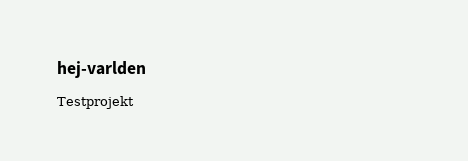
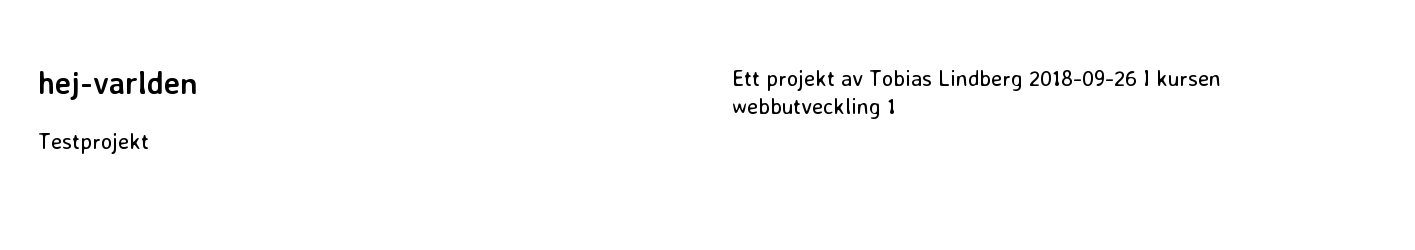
(134, 102) none -> [732,69,1221,91] [732,98,896,119] // Ett projekt av Tobias Lindberg 2018-09-26 I kursen webbutveckling 1

